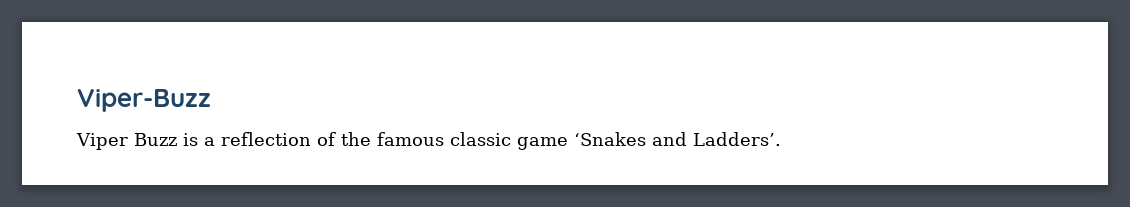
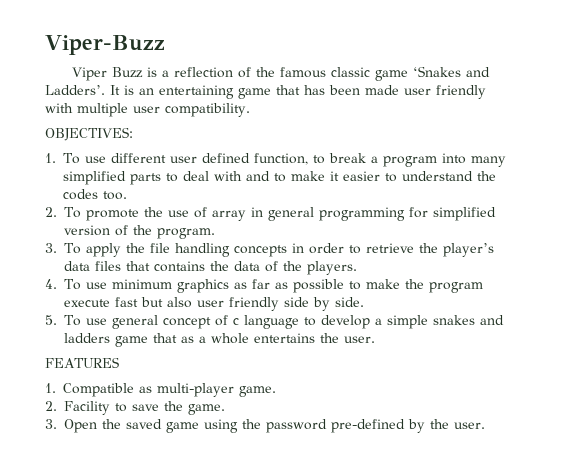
(781, 139) none -> [110,85,486,99] [45,103,250,117] [45,127,133,141] [45,153,507,167] [63,171,497,185] [63,189,128,200] [45,207,496,221] [64,225,215,239] [45,243,494,257] [64,261,357,275] [45,279,483,293] [64,297,364,311] [45,315,504,329] [64,333,375,347] [45,357,119,368] [45,383,277,397] [45,401,225,415] [45,419,485,433] It is an entertaining game that has been made user friendly with multiple user compatibility. // OBJECTIVES: // 1. To use different user defined function, to break a program into many simplified parts to deal with and to make it easier to understand the codes too. // 2. To promote the use of array in general programming for simplified version of the program. // 3. To apply the file handling concepts in order to retrieve the player’s data files that contains the data of the players. // 4. To use minimum graphics as far as possible to make the program execute fast but also user friendly side by side. // 5. To use general concept of c language to develop a simple snakes and ladders game that as a whole entertains the user. // FEATURES // 1. Compatible as multi-player game. // 2. Facility to save the game. // 3. Open the saved game using the password pre-defined by the user.

